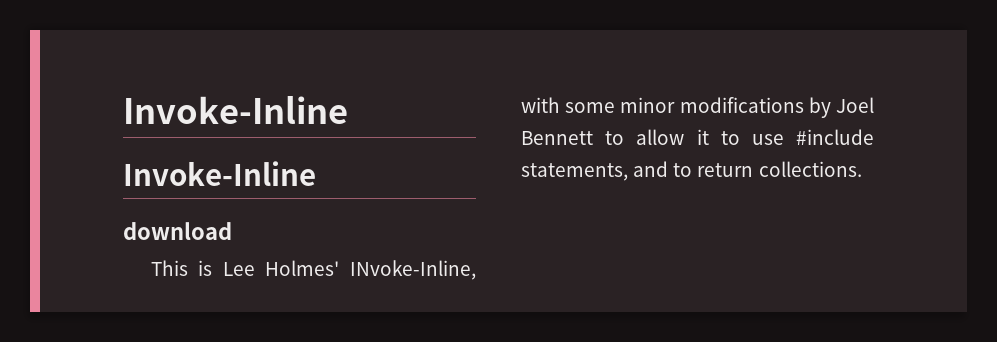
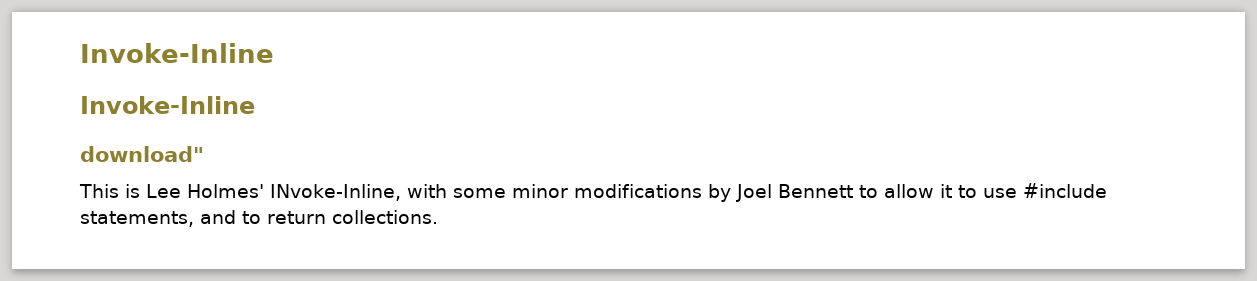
[123,222,232,240] download -> [80,146,204,162] download"

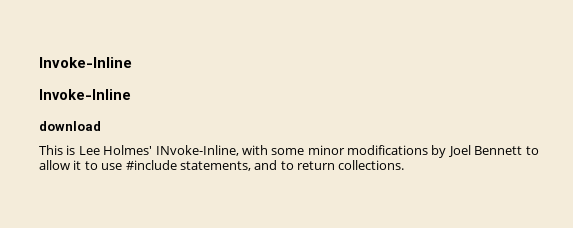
[80,146,204,162] download" -> [39,121,101,131] download

